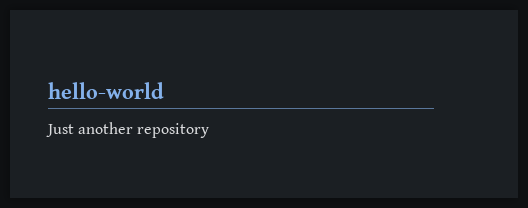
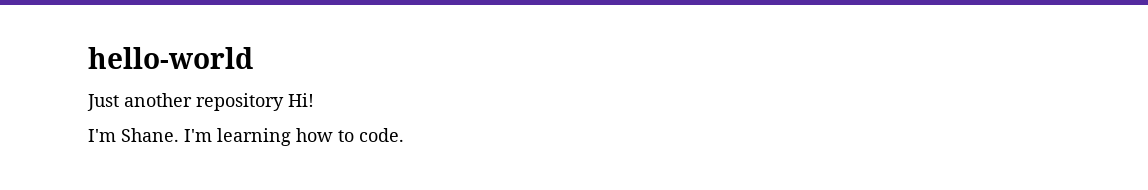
(210, 130) none -> [288,93,314,107] [88,128,404,146] Hi! // I'm Shane. I'm learning how to code.

